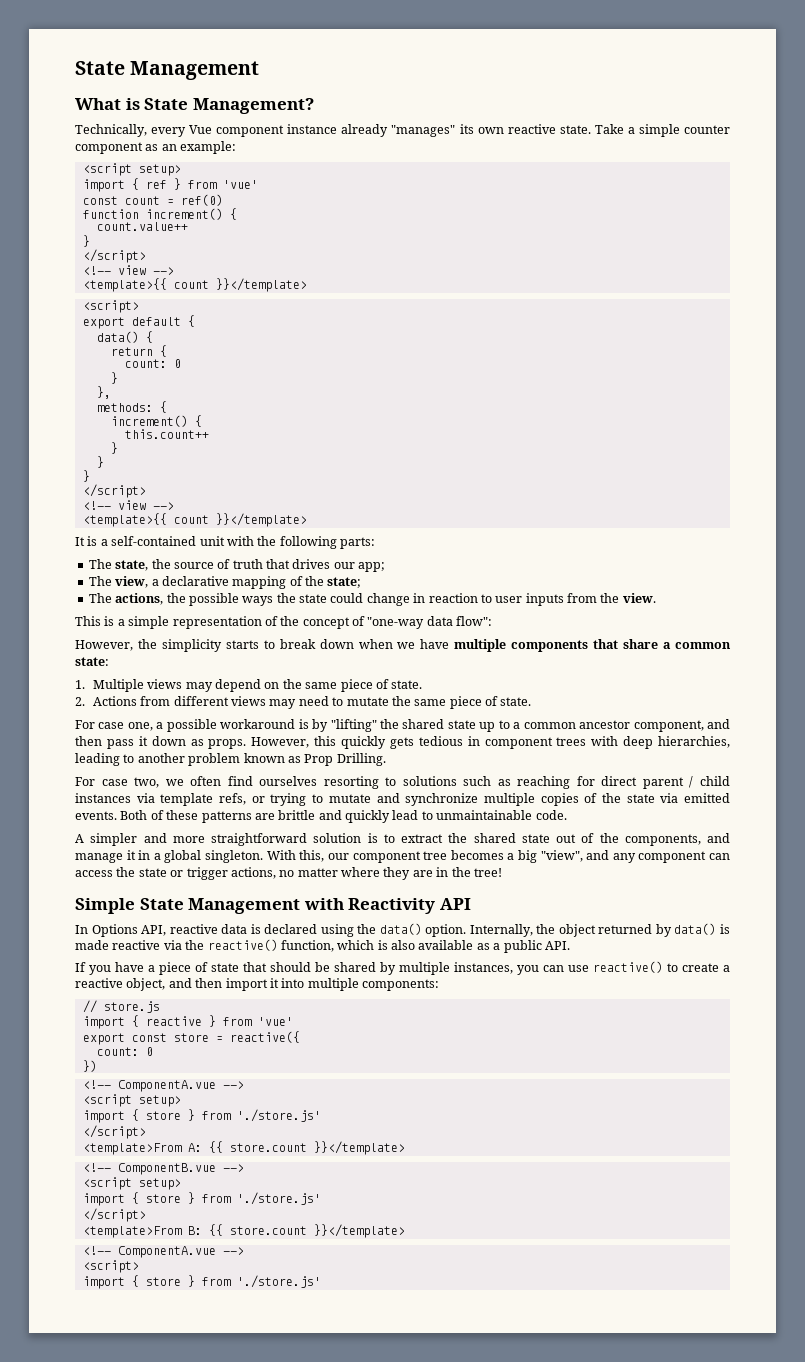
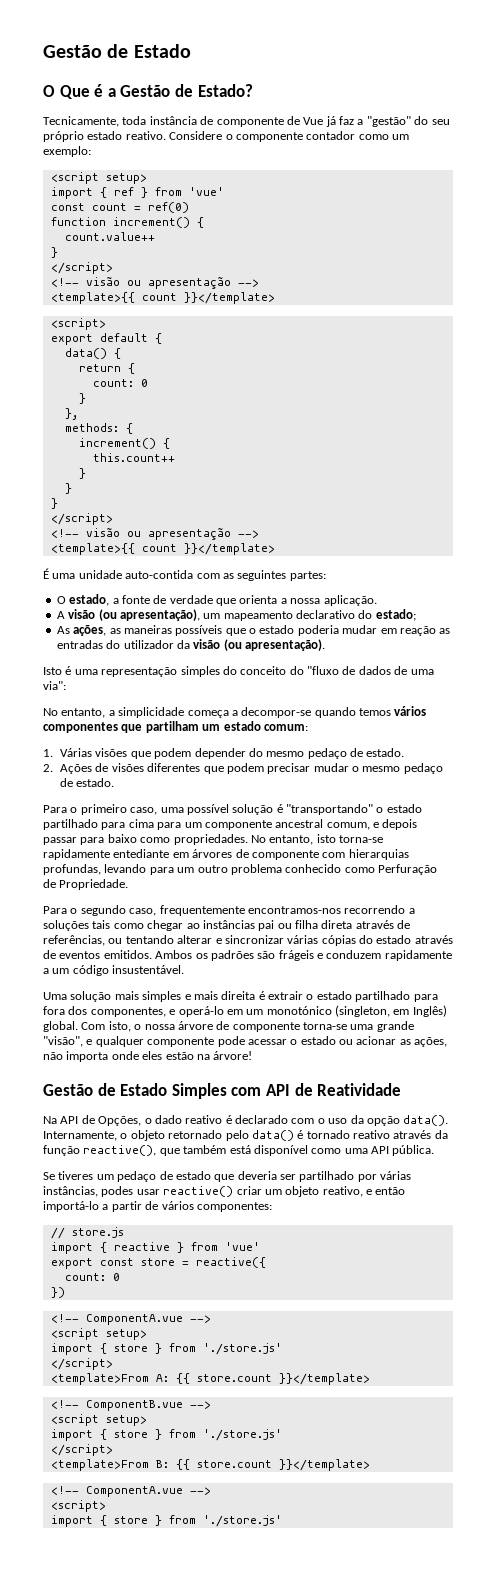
[75,61,260,80] [75,98,314,114] [75,124,730,137] [75,141,237,154] State Management // What is State Management? // Technically, every Vue component instance already "manages" its own reactive state. Take a simple counter component as an example: -> [43,44,191,58] [43,84,253,99] [43,116,450,127] [43,131,409,142] [43,146,91,157] Gestão de Estado // O Que é a Gestão de Estado? // Tecnicamente, toda instância de componente de Vue já faz a "gestão" do seu próprio estado reativo. Considere o componente contador como um exemplo:
[117,265,146,275] view -> [85,277,231,289] visão ou apresentação
[117,500,174,510] [82,513,307,527] [75,536,375,549] [88,559,386,572] [88,576,362,589] [88,593,656,606] [75,616,493,629] [75,639,731,652] [75,657,109,666] [75,679,423,692] [75,696,532,709] [75,719,731,732] [75,736,730,749] [75,753,386,766] [75,776,730,789] [75,793,730,806] [75,810,567,823] [75,833,730,846] [75,850,730,863] [75,867,502,880] [75,898,471,914] [75,923,730,937] [75,939,570,953] [75,961,730,975] [75,978,439,991] view --> // <template>{{ count }}</template> // It is a self-contained unit with the following parts: // The state, the source of truth that drives our app; // The view, a declarative mapping of the state; // The actions, the possible ways the state could change in reaction to user inputs from the view. // This is a simple representation of the concept of "one-way data flow": // However, the simplicity starts to break down when we have multiple components that share a common state: // 1. Multiple views may depend on the same piece of state. // 2. Actions from different views may need to mutate the same piece of state. // For case one, a possible workaround is by "lifting" the shared state up to a common ancestor component, and then pass it down as props. However, this quickly gets tedious in component trees with deep hierarchies, leading to another problem known as Prop Drilling. // For case two, we often find ourselves resorting to solutions such as reaching for direct parent / child instances via template refs, or trying to mutate and synchronize multiple copies of the state via emitted events. Both of these patterns are brittle and quickly lead to unmaintainable code. // A simpler and more straightforward solution is to extract the shared state out of the components, and manage it in a global singleton. With this, our component tree becomes a big "view", and any component can access the state or trigger actions, no matter where they are in the tree! // Simple State Management with Reactivity API // In Options API, reactive data is declared using the data() option. Internally, the object returned by data() is made reactive via the reactive() function, which is also available as a public API. // If you have a piece of state that should be shared by multiple instances, you can use reactive() to create a reactive object, and then import it into multiple components: -> [85,528,259,540] [50,543,275,555] [43,568,326,581] [56,594,377,606] [56,609,416,621] [56,625,451,636] [56,639,325,651] [43,666,434,677] [43,681,66,690] [43,706,427,718] [43,721,308,733] [43,748,405,759] [43,763,443,774] [60,778,115,787] [43,804,422,815] [43,819,418,830] [43,834,383,845] [43,849,409,860] [43,864,437,875] [43,879,129,890] [43,905,415,916] [43,920,411,931] [43,935,453,946] [43,950,452,961] [43,965,185,976] [43,991,438,1002] [43,1005,447,1017] [43,1021,414,1032] [43,1036,448,1047] [43,1051,253,1062] [43,1083,402,1099] [43,1115,449,1126] [43,1130,448,1141] [43,1145,435,1156] [43,1171,412,1182] [43,1186,406,1197] [43,1201,272,1212] visão ou apresentação --> // <template>{{ count }}</template> // É uma unidade auto-contida com as seguintes partes: // O estado, a fonte de verdade que orienta a nossa aplicação. // A visão (ou apresentação), um mapeamento declarativo do estado; // As ações, as maneiras possíveis que o estado poderia mudar em reação as entradas do utilizador da visão (ou apresentação). // Isto é uma representação simples do conceito do "fluxo de dados de uma via": // No entanto, a simplicidade começa a decompor-se quando temos vários componentes que partilham um estado comum: // 1. Várias visões que podem depender do mesmo pedaço de estado. // 2. Ações de visões diferentes que podem precisar mudar o mesmo pedaço de estado. // Para o primeiro caso, uma possível solução é "transportando" o estado partilhado para cima para um componente ancestral comum, e depois passar para baixo como propriedades. No entanto, isto torna-se rapidamente entediante em árvores de componente com hierarquias profundas, levando para um outro problema conhecido como Perfuração de Propriedade. // Para o segundo caso, frequentemente encontramos-nos recorrendo a soluções tais como chegar ao instâncias pai ou filha direta através de referências, ou tentando alterar e sincronizar várias cópias do estado através de eventos emitidos. Ambos os padrões são frágeis e conduzem rapidamente a um código insustentável. // Uma solução mais simples e mais direita é extrair o estado partilhado para fora dos componentes, e operá-lo em um monotónico (singleton, em Inglês) global. Com isto, o nossa árvore de componente torna-se uma grande "visão", e qualquer componente pode acessar o estado ou acionar as ações, não importa onde eles estão na árvore! // Gestão de Estado Simples com API de Reatividade // Na API de Opções, o dado reativo é declarado com o uso da opção data(). Internamente, o objeto retornado pelo data() é tornado reativo através da função reactive(), que também está disponível como uma API pública. // Se tiveres um pedaço de estado que deveria ser partilhado por várias instâncias, podes usar reactive() criar um objeto reativo, e então importá-lo a partir de vários componentes:

